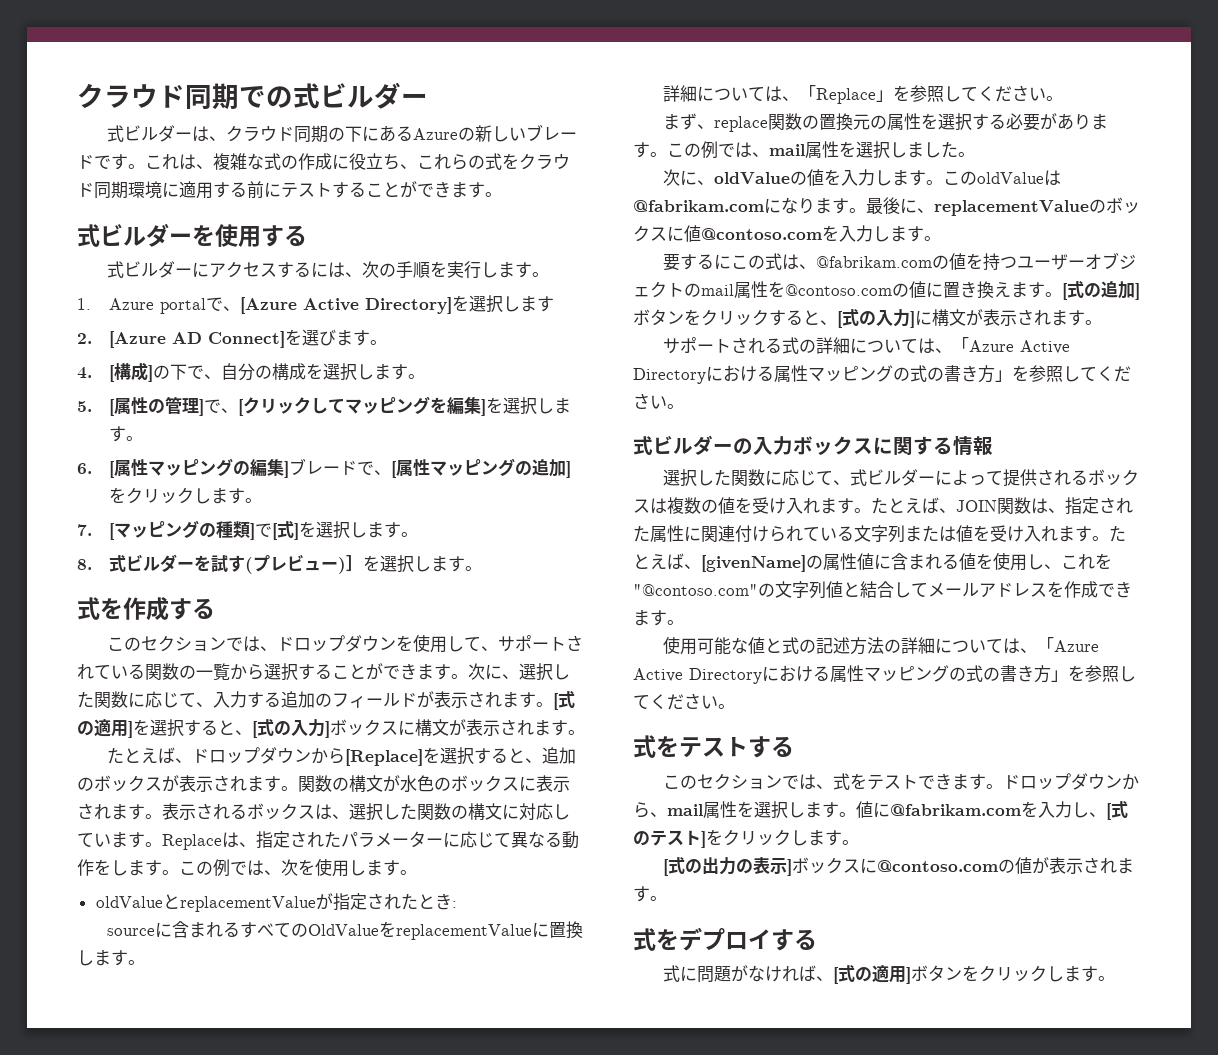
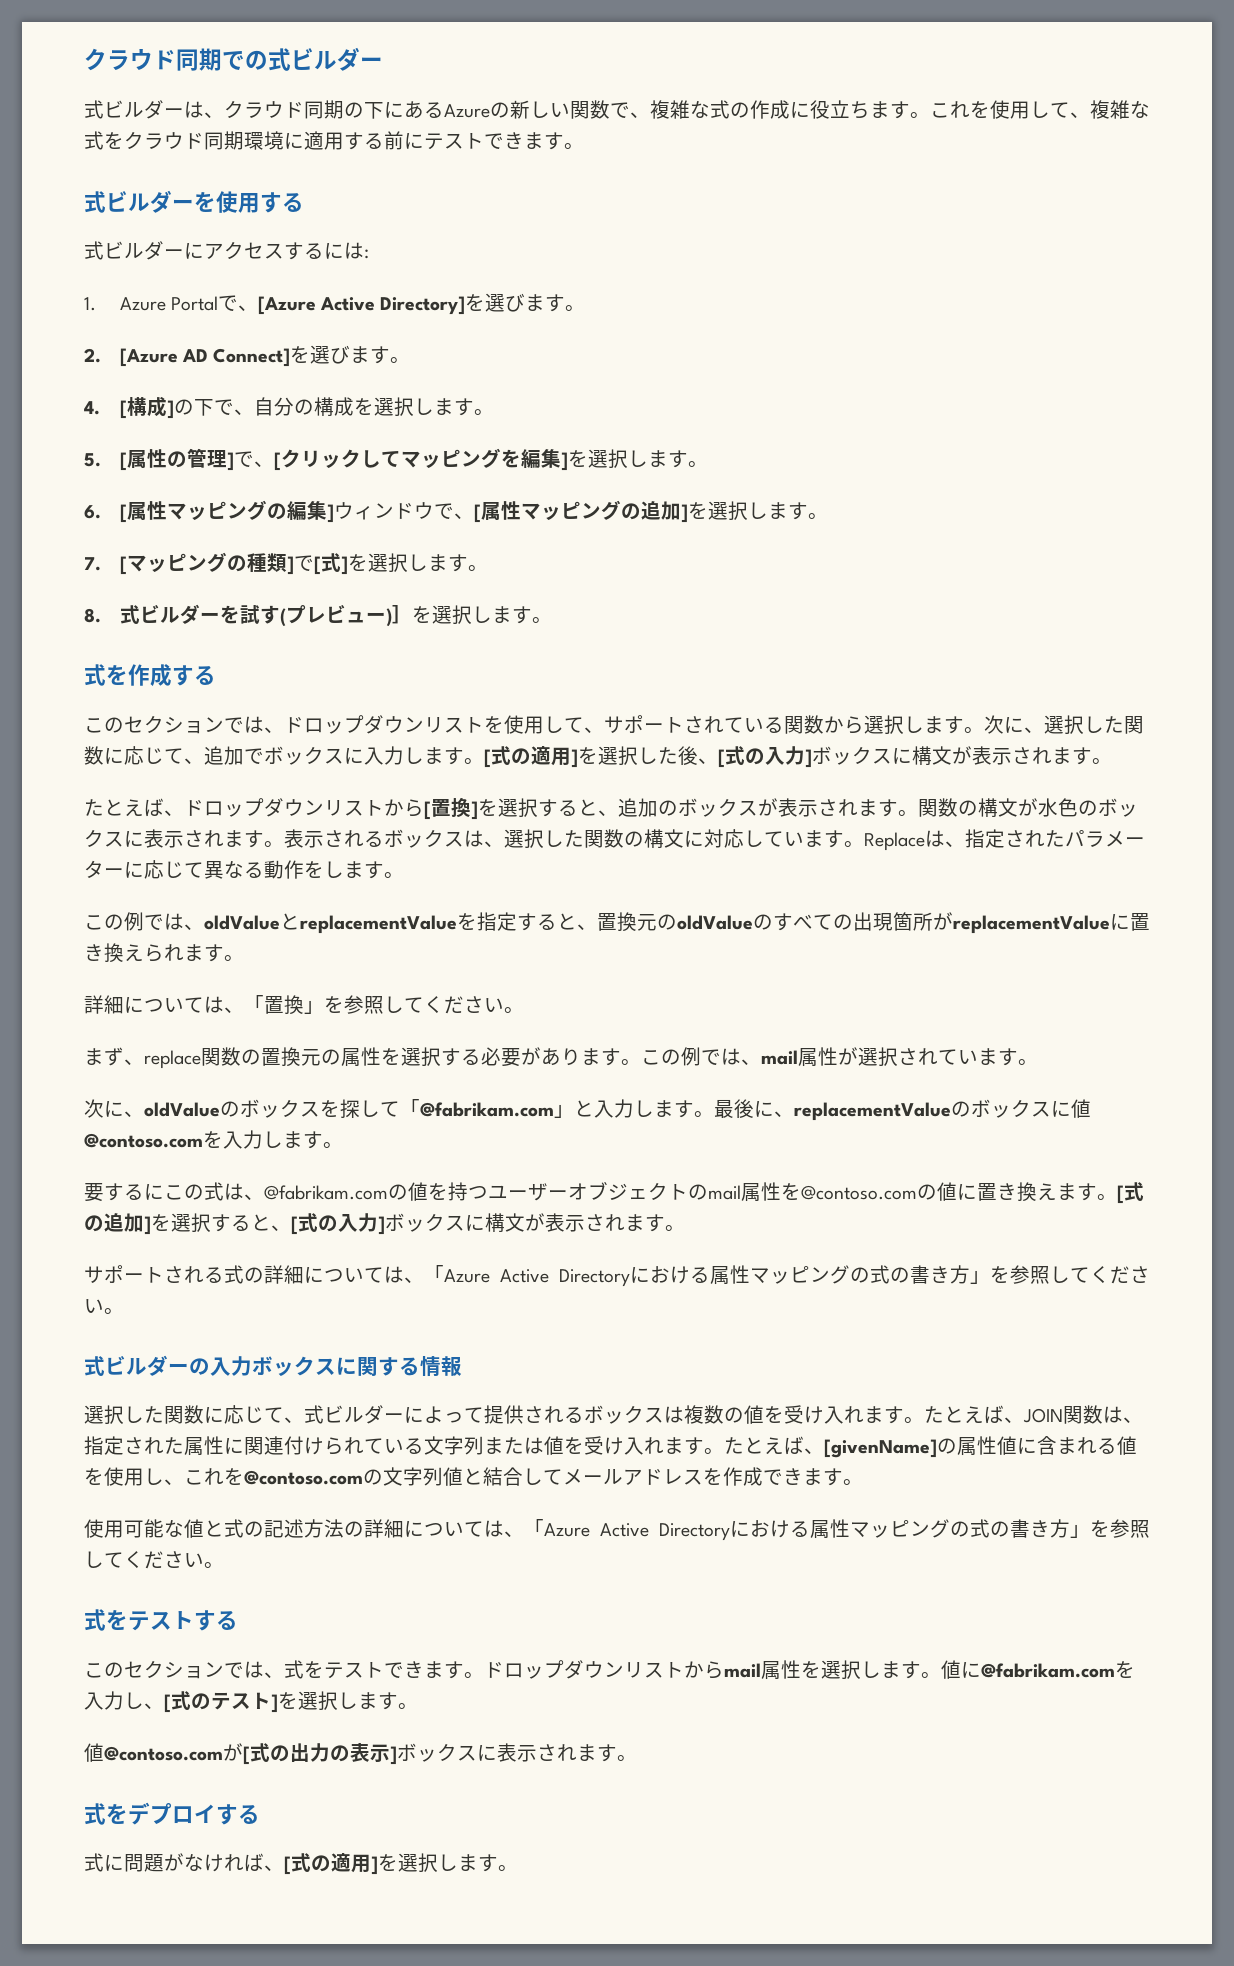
[525,124,577,141] [77,154,196,170] ブレードです。これは -> [570,100,630,119] 関数で
[400,154,485,170] 、これらの -> [870,100,1150,119] ます。これを使用して、複雑な
[332,181,417,198] することが -> (484, 141) none
[344,261,549,279] 、次の手順を実行します。 -> [364,249,369,259] :
[159,298,206,314] portal -> [170,296,218,311] Portal
[485,295,554,313] 択します -> [505,293,586,312] びます。
[288,458,357,475] ブレード -> [333,502,434,520] ウィンドウ
[125,487,194,504] クリック -> [707,501,748,521] 選択
(396, 643) none -> [424,717,484,733] リスト
[179,663,230,681] の一覧 -> (824, 724) none
[298,663,417,680] することができ -> [904,716,924,733] し
[213,691,502,708] 入力する追加のフィールドが表示され -> [204,746,424,765] 追加でボックスに入力し
[184,720,235,736] すると -> [638,746,698,765] した後
[310,748,423,766] から[Replace] -> [324,797,478,820] リストから[置換]
[179,858,417,877] [95,893,457,912] [106,921,583,940] [77,950,94,966] この例では、次を使用します。 // oldValueとreplacementValueが指定されたとき: // sourceに含まれるすべてのOldValueをreplacementValueに置換し -> [84,912,1150,934] [84,943,184,963] // この例では、oldValueとreplacementValueを指定すると、置換元のoldValueのすべての出現箇所がreplacementValueに置き換えられ
[815,88,876,104] Replace -> [264,995,304,1015] 置換
[839,141,958,159] を選択しました -> [838,1047,1018,1067] が選択されています
[806,169,1061,186] [633,197,815,214] 値を入力します。このoldValueは@fabrikam.comになり -> [240,1099,654,1119] ボックスを探して「@fabrikam.com」と入力し
[633,309,915,328] ボタンをクリックすると、[式の入力] -> [151,1213,465,1235] を選択すると、[式の入力]ボックス
[633,584,758,596] "@contoso.com" -> [244,1470,363,1485] @contoso.com
[1121,774,1139,790] [633,802,667,818] から、 -> [624,1661,724,1679] リストから
[723,829,859,846] クリックします。 // -> [298,1691,418,1711] [84,1743,243,1762] 選択します。 // 値@contoso.comが
[876,857,1049,874] @contoso.comの値が -> (497, 1753) none
[910,965,1047,982] ボタンをクリック -> [378,1853,438,1873] を選択

